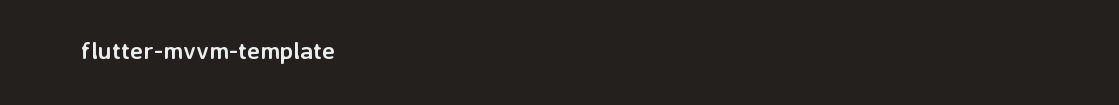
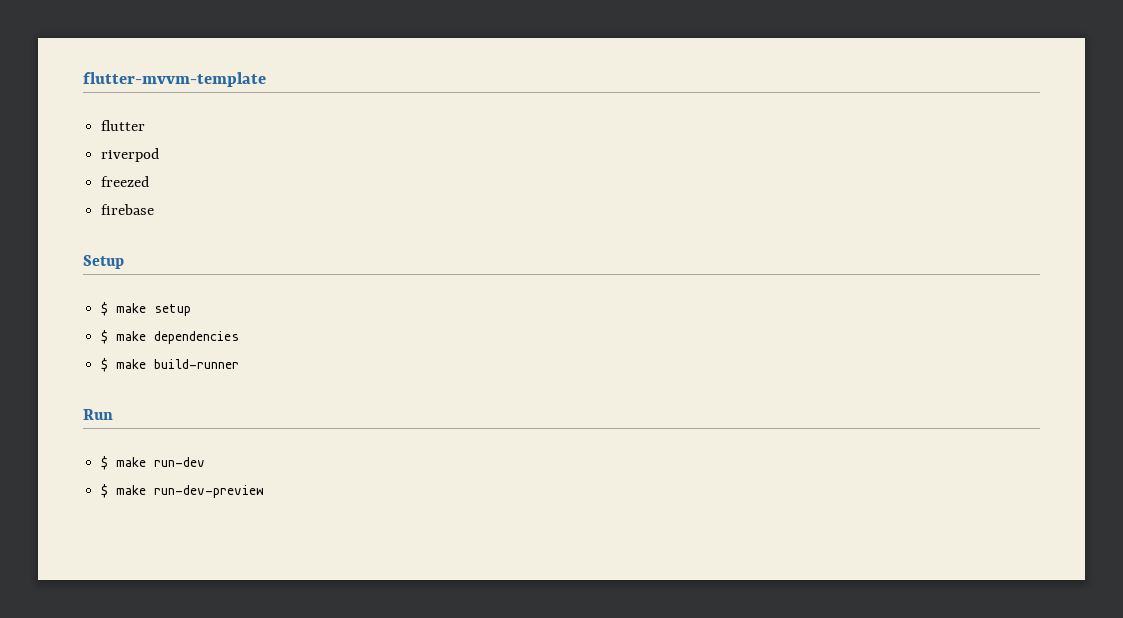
(335, 53) none -> [101,120,146,131] [101,148,160,162] [101,176,150,187] [101,204,155,215] [83,255,124,269] [101,302,192,316] [101,330,240,344] [101,358,240,372] [83,409,113,420] [101,456,206,470] [101,484,265,498] // flutter // riverpod // freezed // firebase // Setup // $ make setup // $ make dependencies // $ make build-runner // Run // $ make run-dev // $ make run-dev-preview

